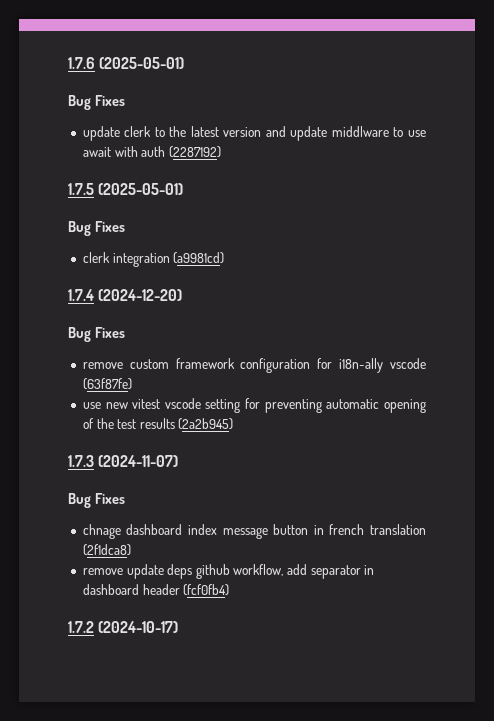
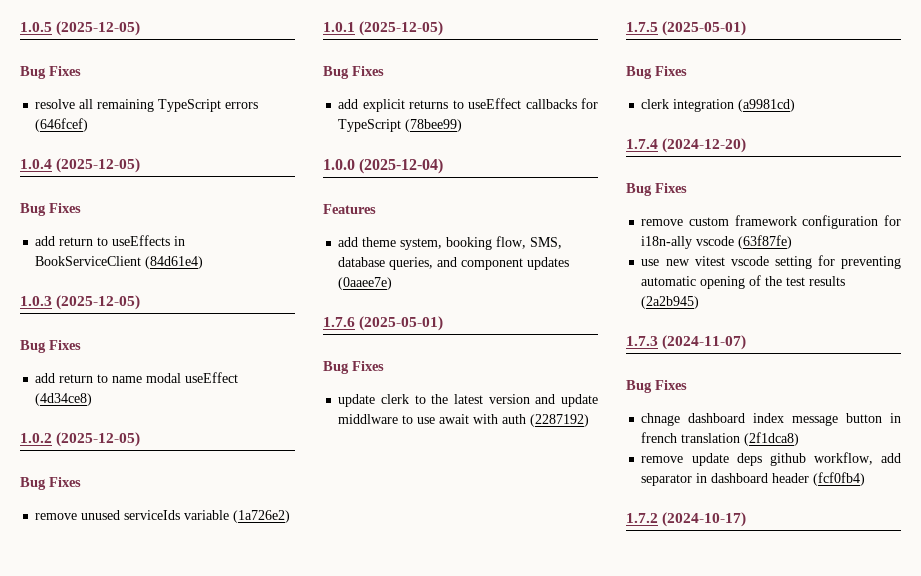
(68, 63) none -> [20,21,141,36] [20,66,81,79] [35,99,259,112] [35,118,89,132] [20,158,141,173] [20,203,81,216] [35,235,186,246] [35,256,204,269] [20,295,141,310] [20,340,81,353] [35,372,239,383] [35,393,93,406] [20,432,141,447] [20,477,81,490] [35,510,291,523] [323,21,444,36] [323,66,384,79] [338,98,598,112] [338,119,463,132] [323,158,444,174] [323,204,376,214] [338,236,563,250] [338,257,570,270] [338,277,393,290] 1.0.5 (2025-12-05) // Bug Fixes // resolve all remaining TypeScript errors (646fcef) // 1.0.4 (2025-12-05) // Bug Fixes // add return to useEffects in BookServiceClient (84d61e4) // 1.0.3 (2025-12-05) // Bug Fixes // add return to name modal useEffect (4d34ce8) // 1.0.2 (2025-12-05) // Bug Fixes // remove unused serviceIds variable (1a726e2) // 1.0.1 (2025-12-05) // Bug Fixes // add explicit returns to useEffect callbacks for TypeScript (78bee99) // 1.0.0 (2025-12-04) // Features // add theme system, booking flow, SMS, database queries, and component updates (0aaee7e) //

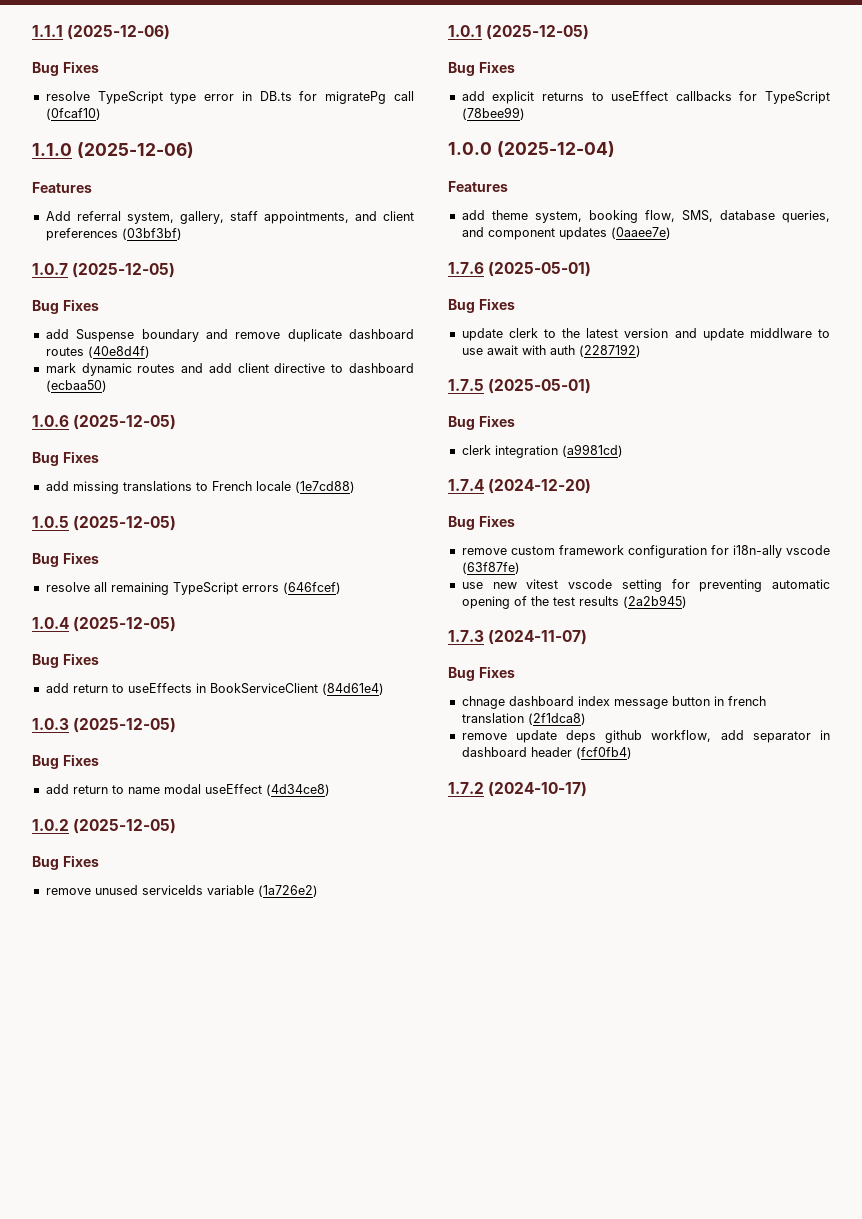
(20, 27) none -> [32,25,171,40] [32,61,99,76] [45,91,414,104] [45,108,101,120] [32,142,194,158] [32,182,92,193] [45,211,414,224] [45,228,182,241] [32,263,176,278] [32,299,99,314] [45,329,414,342] [45,346,150,358] [45,363,414,376] [45,380,107,392] [32,415,177,430] [32,451,99,466] [45,481,355,494] 1.1.1 (2025-12-06) // Bug Fixes // resolve TypeScript type error in DB.ts for migratePg call (0fcaf10) // 1.1.0 (2025-12-06) // Features // Add referral system, gallery, staff appointments, and client preferences (03bf3bf) // 1.0.7 (2025-12-05) // Bug Fixes // add Suspense boundary and remove duplicate dashboard routes (40e8d4f) // mark dynamic routes and add client directive to dashboard (ecbaa50) // 1.0.6 (2025-12-05) // Bug Fixes // add missing translations to French locale (1e7cd88) //

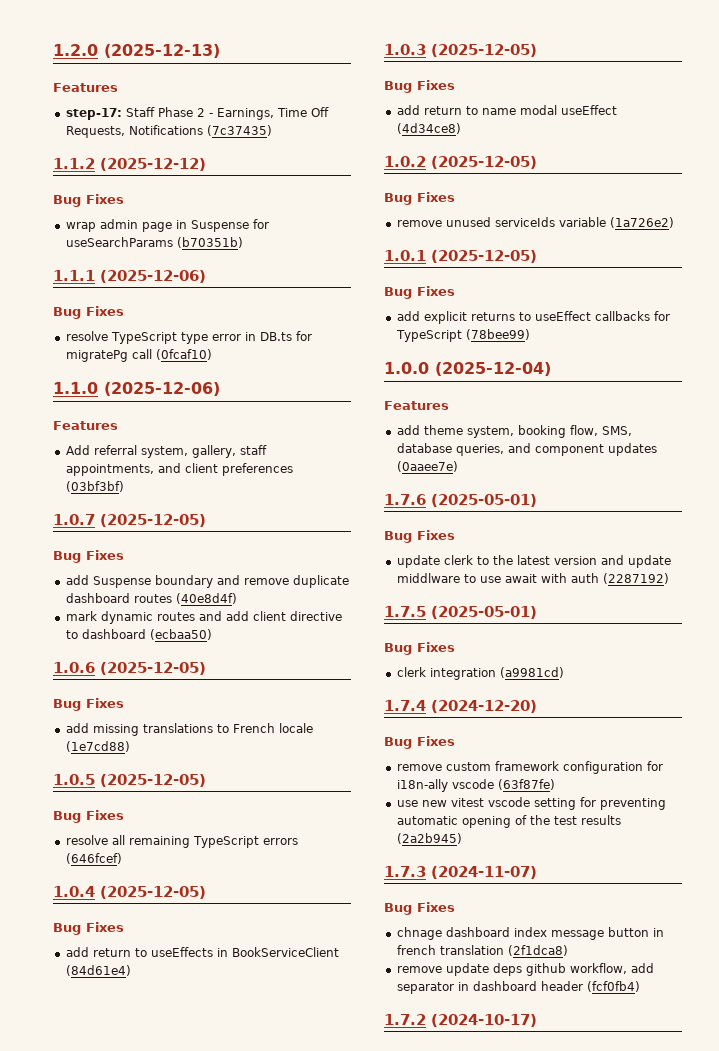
(32, 31) none -> [53,44,220,58] [53,83,118,92] [65,107,329,120] [65,125,272,138] [53,158,206,171] [53,194,124,207] [65,219,269,232] [65,237,243,248] 1.2.0 (2025-12-13) // Features // step-17: Staff Phase 2 - Earnings, Time Off Requests, Notifications (7c37435) // 1.1.2 (2025-12-12) // Bug Fixes // wrap admin page in Suspense for useSearchParams (b70351b) //

